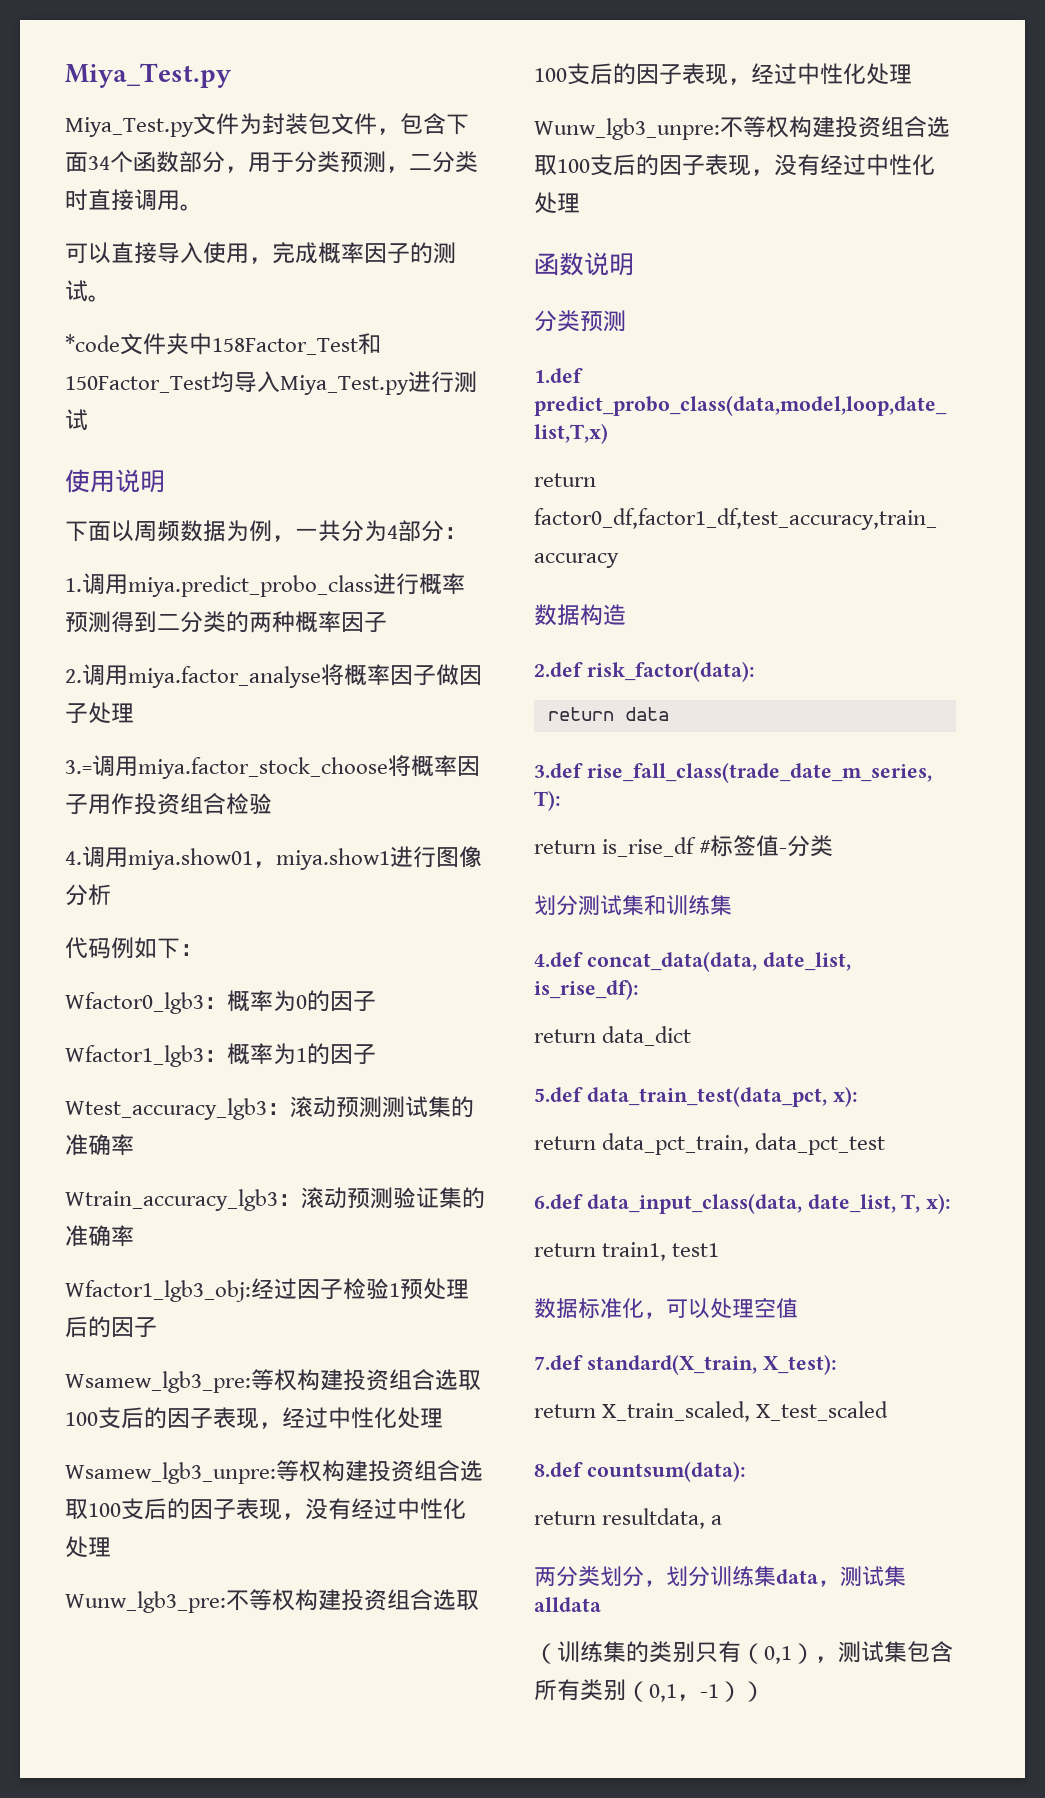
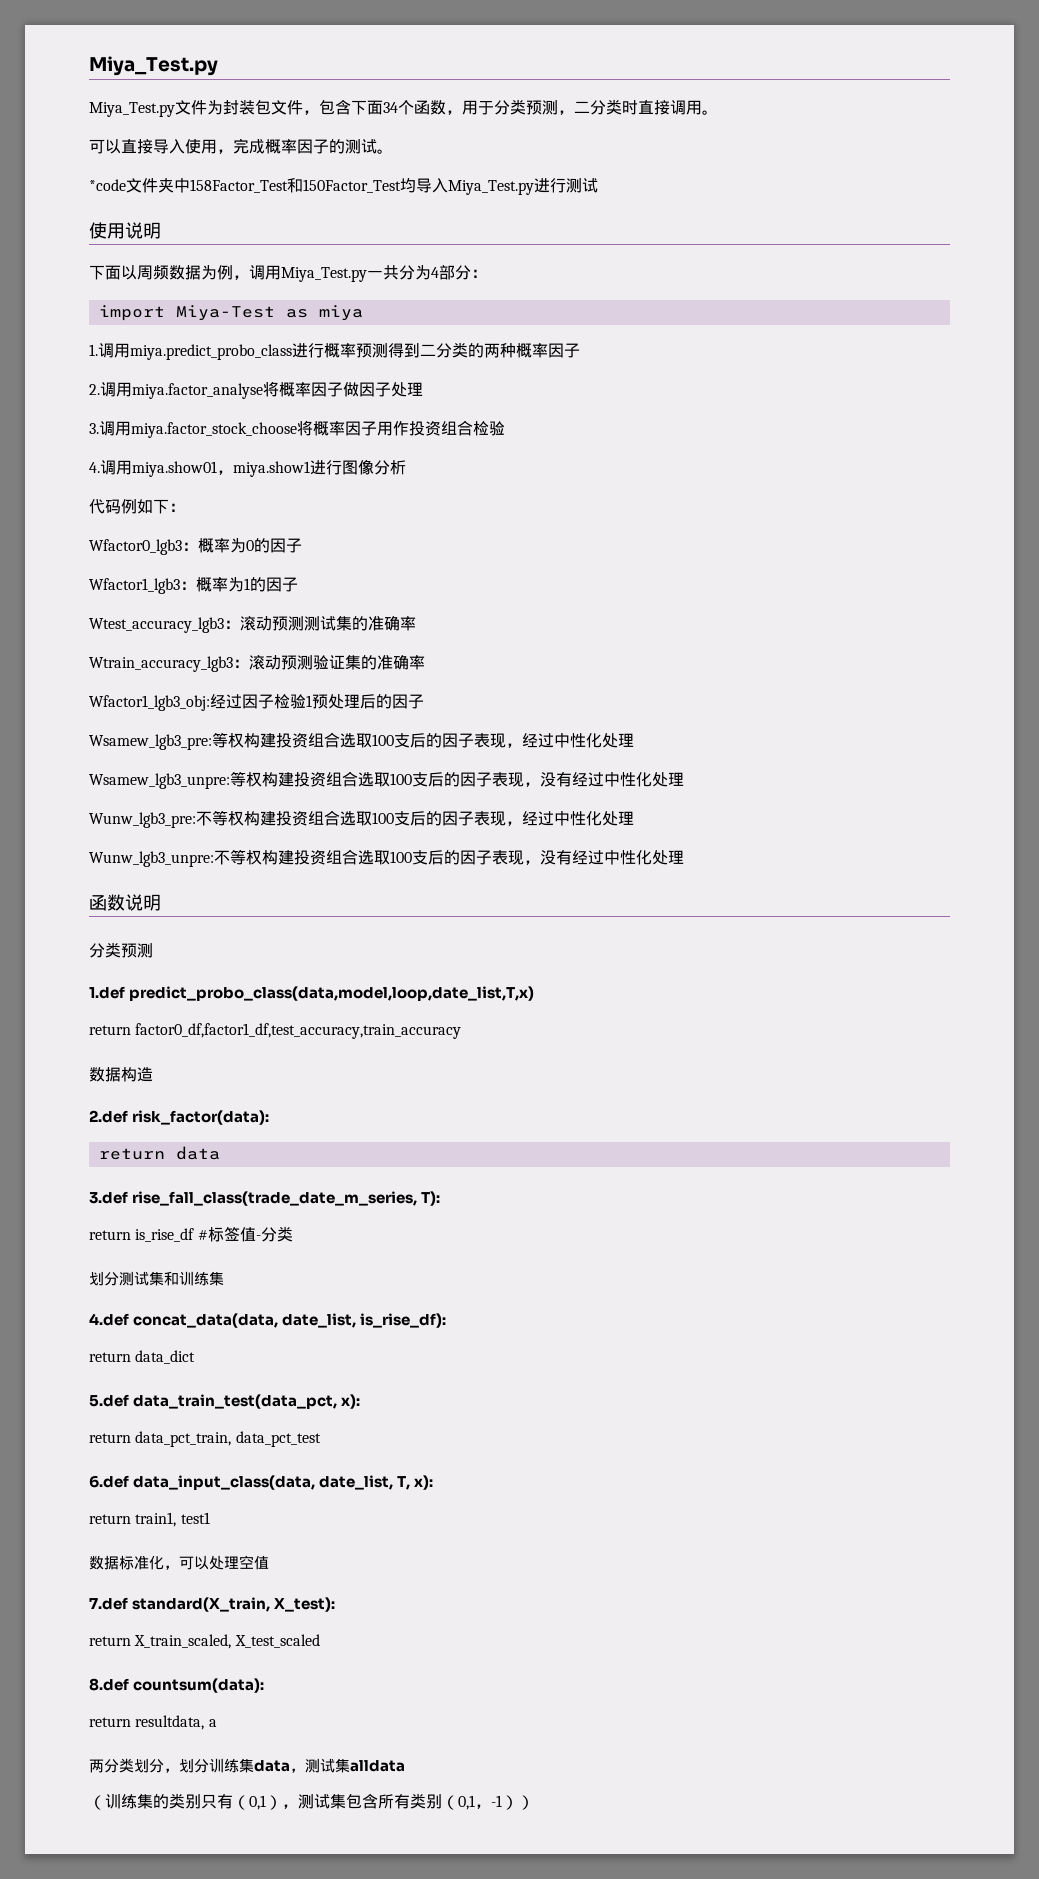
[179,151,225,173] 部分 -> (446, 107) none
(295, 538) none -> [249,265,367,282] 调用Miya_Test.py
(467, 533) none -> [98,305,363,321] // import Miya-Test as miya
[65,760,92,774] 3.= -> [89,423,99,434] 3.

